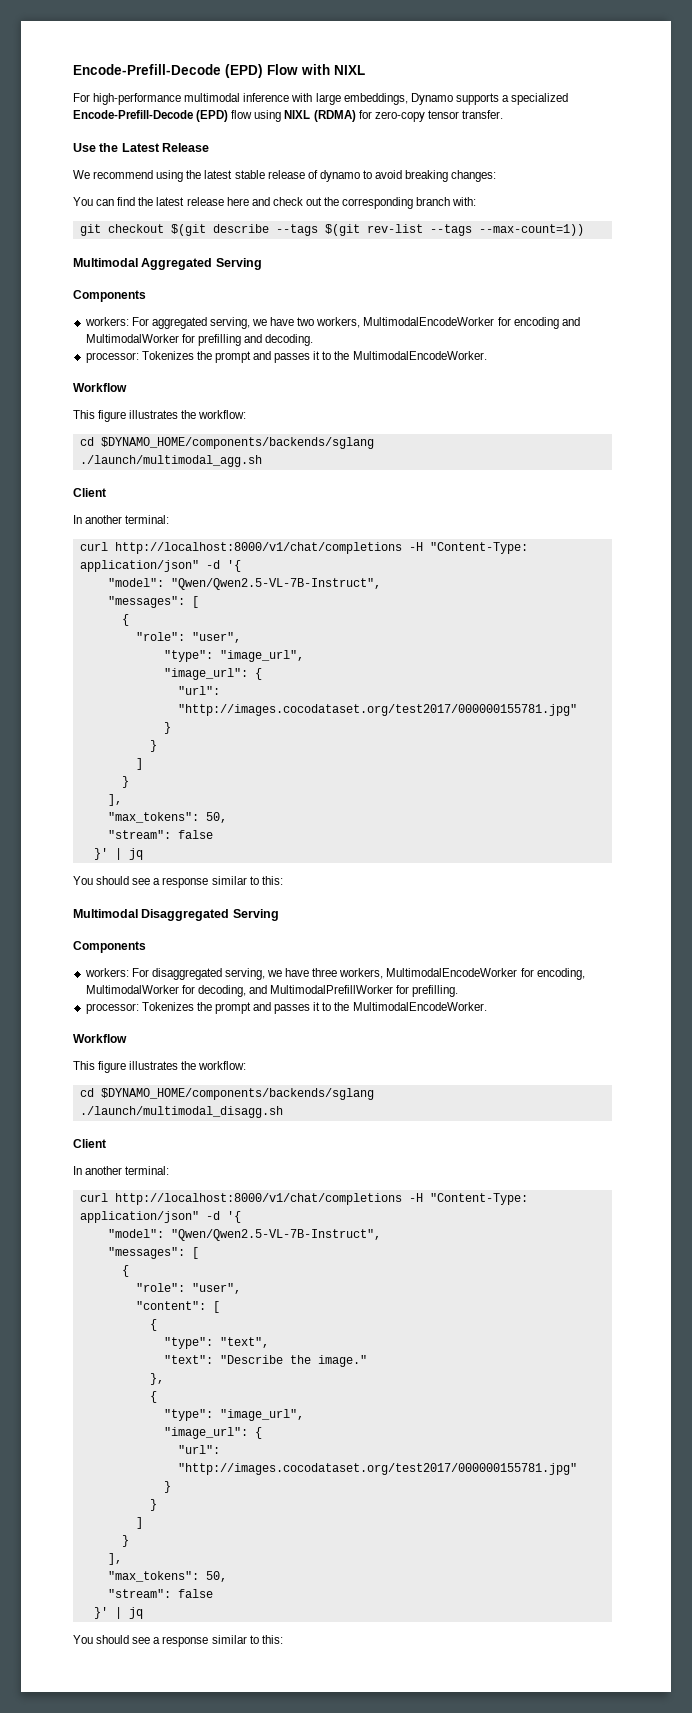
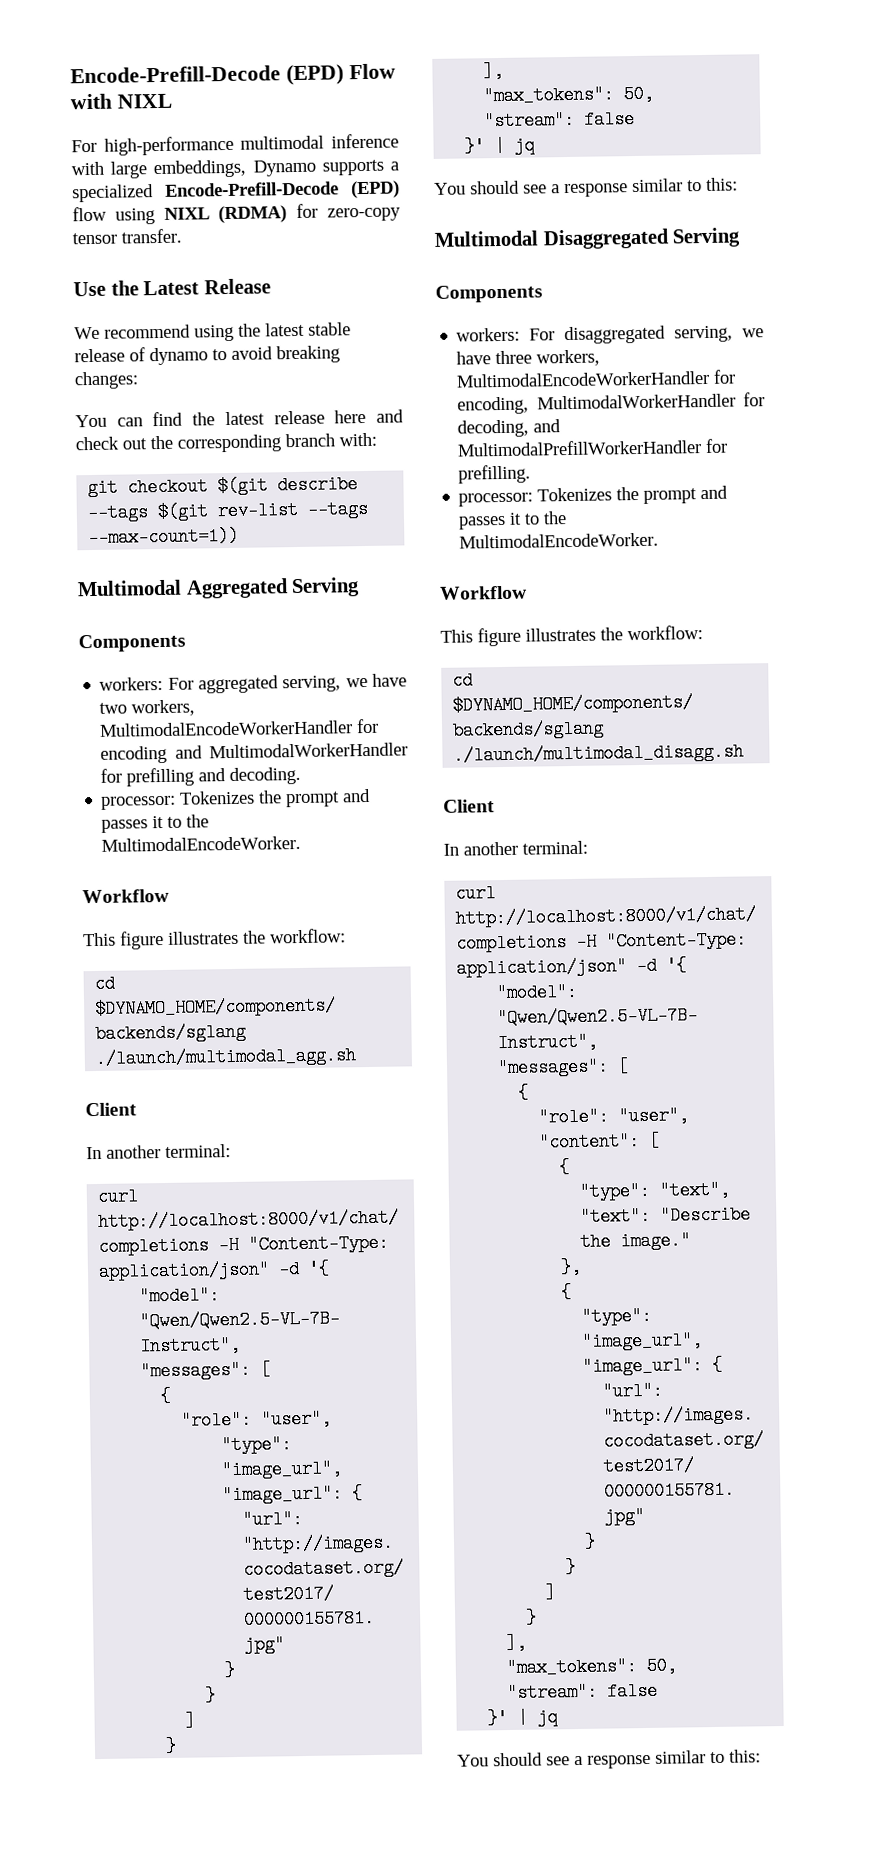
[363,317,495,326] MultimodalEncodeWorker -> [99,720,354,737] MultimodalEncodeWorkerHandler
[85,334,179,343] MultimodalWorker -> [208,742,408,759] MultimodalWorkerHandler
[386,968,518,977] MultimodalEncodeWorker -> [456,370,711,388] MultimodalEncodeWorkerHandler
[85,985,179,994] MultimodalWorker -> [536,393,736,410] MultimodalWorkerHandler
[270,985,394,994] MultimodalPrefillWorker -> [457,439,703,457] MultimodalPrefillWorkerHandler

